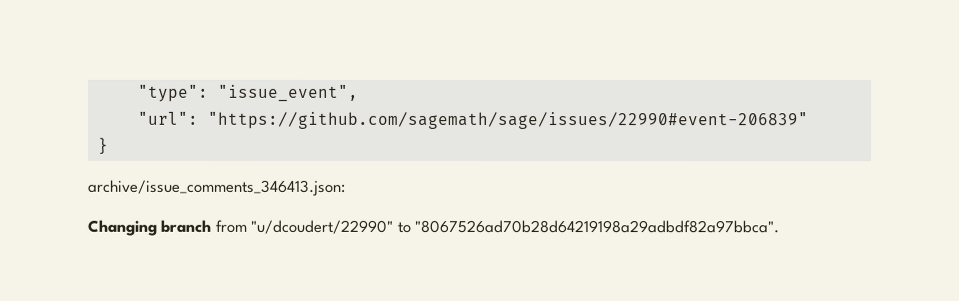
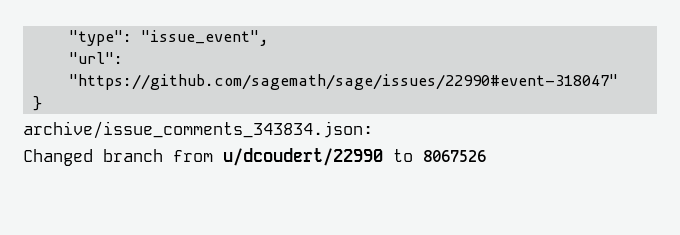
[207,111,809,130] "https://github.com/sagemath/sage/issues/22990#event-206839" -> [68,74,618,90] "https://github.com/sagemath/sage/issues/22990#event-318047"
[87,179,345,196] [87,219,780,236] archive/issue_comments_346413.json: // Changing branch from "u/dcoudert/22990" to "8067526ad70b28d64219198a29adbdf82a97bbca". -> [23,121,373,139] [23,148,486,166] archive/issue_comments_343834.json: // Changed branch from u/dcoudert/22990 to 8067526

